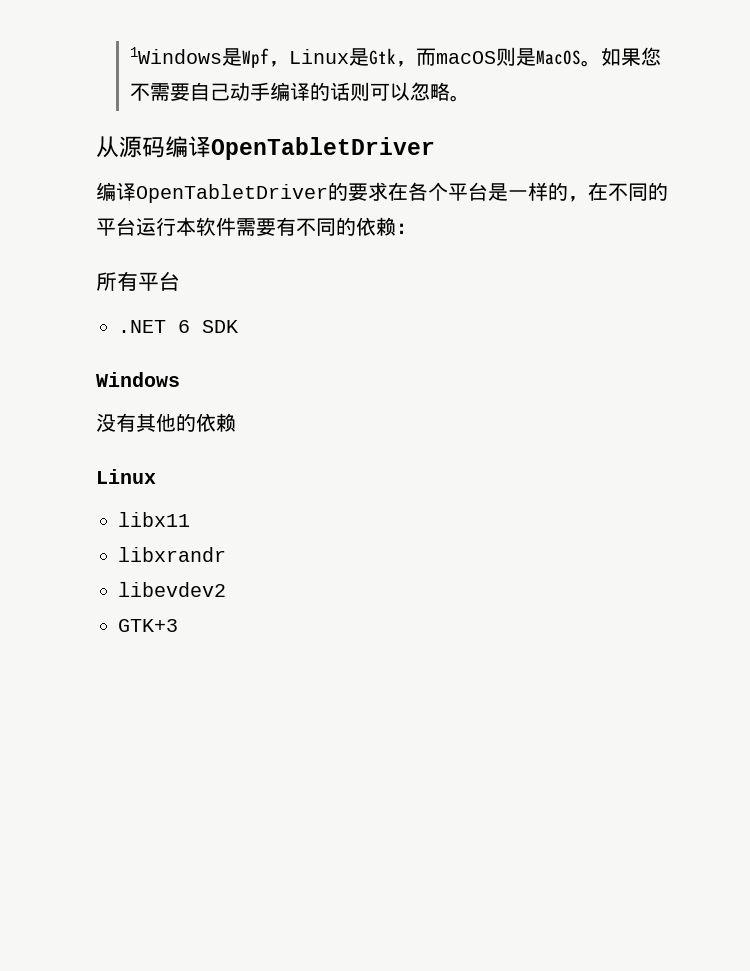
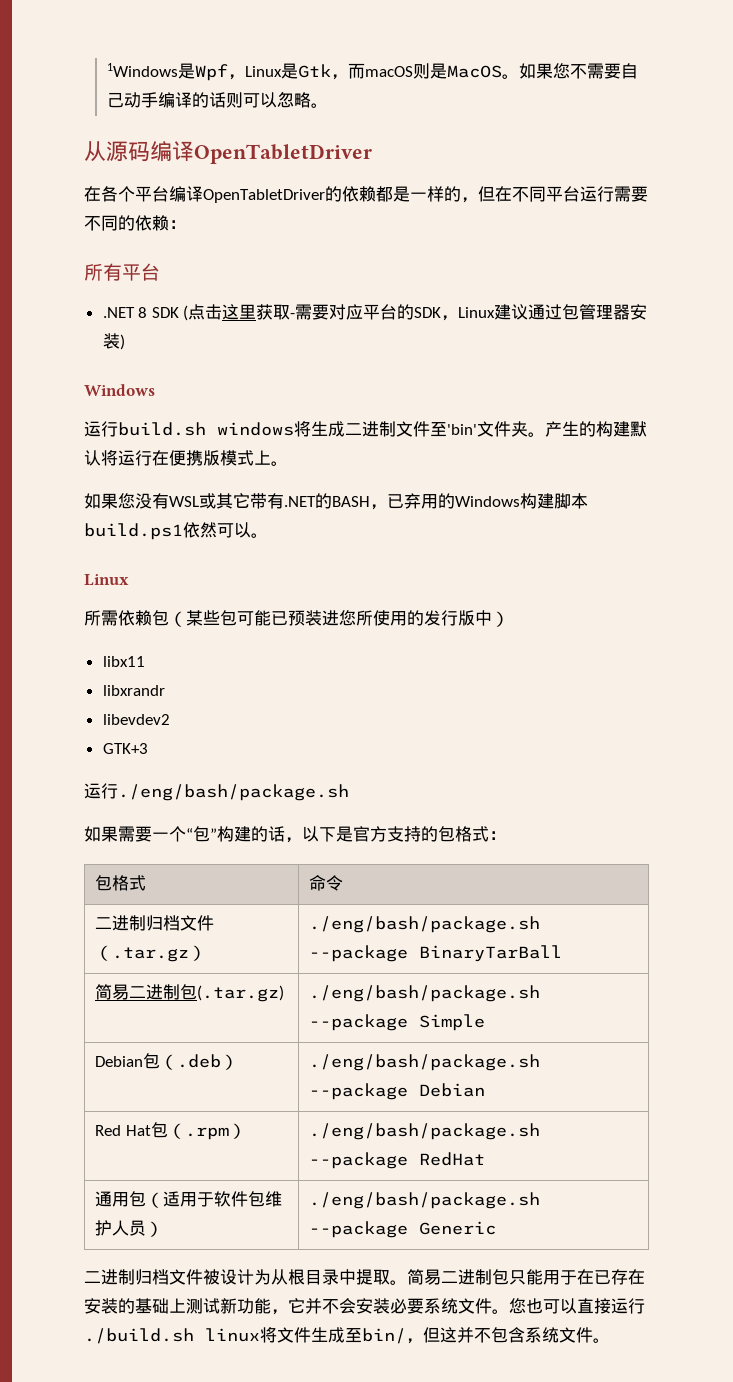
[96,182,668,203] [96,217,296,236] 编译OpenTabletDriver的要求在各个平台是一样的，在不同的平台运行本软件需要有 -> [84,186,648,203] 在各个平台编译OpenTabletDriver的依赖都是一样的，但在不同平台运行需要
[178,320,238,333] [96,372,180,387] [96,413,236,432] [96,469,156,484] [118,512,190,527] [118,547,226,562] [118,582,226,597] [118,619,178,632] 6 SDK // Windows // 没有其他的依赖 // Linux // libx11 // libxrandr // libevdev2 // GTK+3 -> [138,304,648,321] [102,333,125,350] [84,384,155,396] [84,421,647,437] [84,450,288,466] [84,493,588,510] [84,522,268,540] [84,574,129,586] [84,610,509,627] [102,656,145,667] [102,685,165,696] [102,714,170,725] [102,743,148,754] [84,783,349,801] [84,826,506,843] [95,875,147,891] [309,875,344,891] [95,915,215,931] [95,945,207,962] [309,916,541,933] [309,945,563,962] [95,984,285,1002] [309,985,541,1002] [309,1014,486,1031] [95,1053,239,1070] [309,1054,541,1071] [309,1083,486,1100] [95,1122,246,1140] [309,1123,541,1140] [309,1152,486,1169] [95,1191,283,1208] [95,1220,164,1237] [309,1192,541,1209] [309,1221,497,1238] [84,1269,645,1285] [84,1298,645,1315] [84,1327,610,1344] 8 SDK (点击这里获取-需要对应平台的SDK，Linux建议通过包管理器安装) // Windows // 运行build.sh windows将生成二进制文件至'bin'文件夹。产生的构建默认将运行在便携版模式上。 // 如果您没有WSL或其它带有.NET的BASH，已弃用的Windows构建脚本build.ps1依然可以。 // Linux // 所需依赖包（某些包可能已预装进您所使用的发行版中） // libx11 // libxrandr // libevdev2 // GTK+3 // 运行./eng/bash/package.sh // 如果需要一个“包”构建的话，以下是官方支持的包格式： // 包格式 | 命令 // 二进制归档文件（.tar.gz） | ./eng/bash/package.sh --package BinaryTarBall // 简易二进制包(.tar.gz) | ./eng/bash/package.sh --package Simple // Debian包（.deb） | ./eng/bash/package.sh --package Debian // Red Hat包（.rpm） | ./eng/bash/package.sh --package RedHat // 通用包（适用于软件包维护人员） | ./eng/bash/package.sh --package Generic // 二进制归档文件被设计为从根目录中提取。简易二进制包只能用于在已存在安装的基础上测试新功能，它并不会安装必要系统文件。您也可以直接运行./build.sh linux将文件生成至bin/，但这并不包含系统文件。

